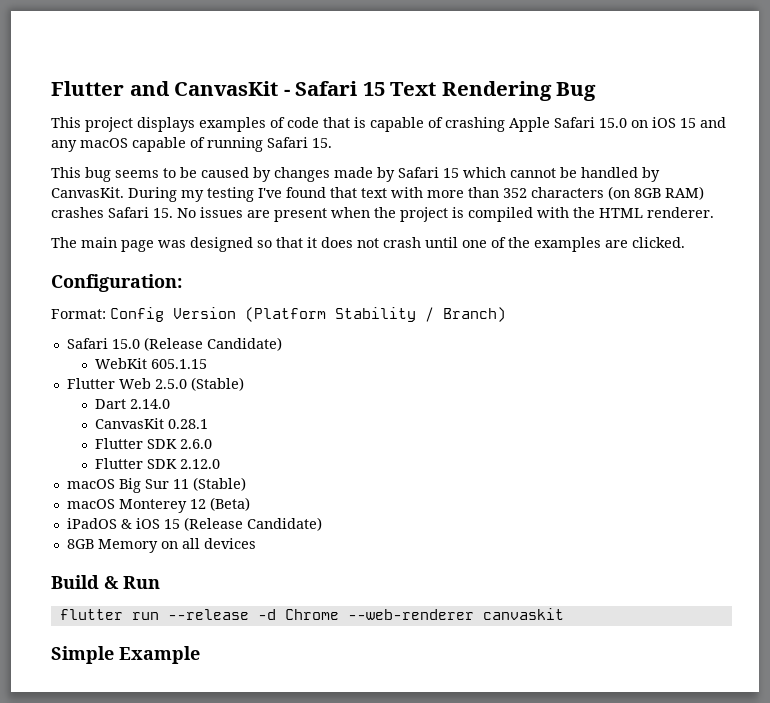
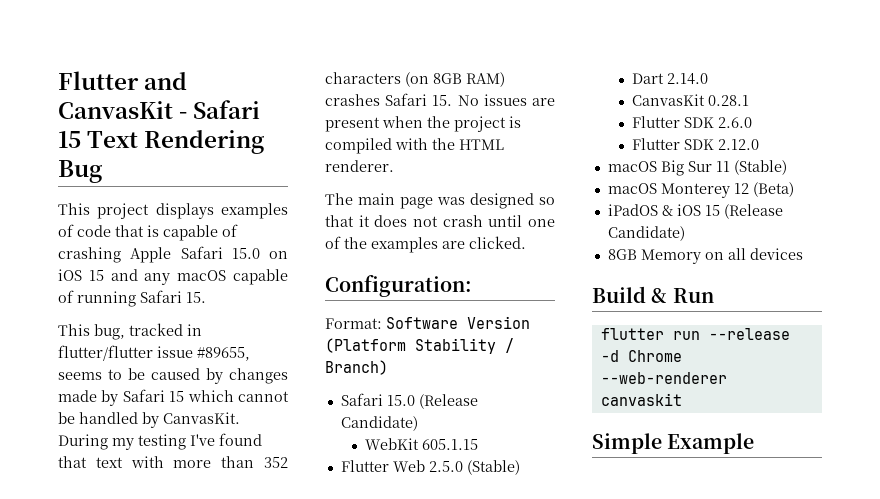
[85,167,111,182] bug -> [94,323,202,340] [58,345,250,361] bug, tracked in flutter/flutter issue #89655,
[110,307,164,322] Config -> [386,317,458,329] Software

